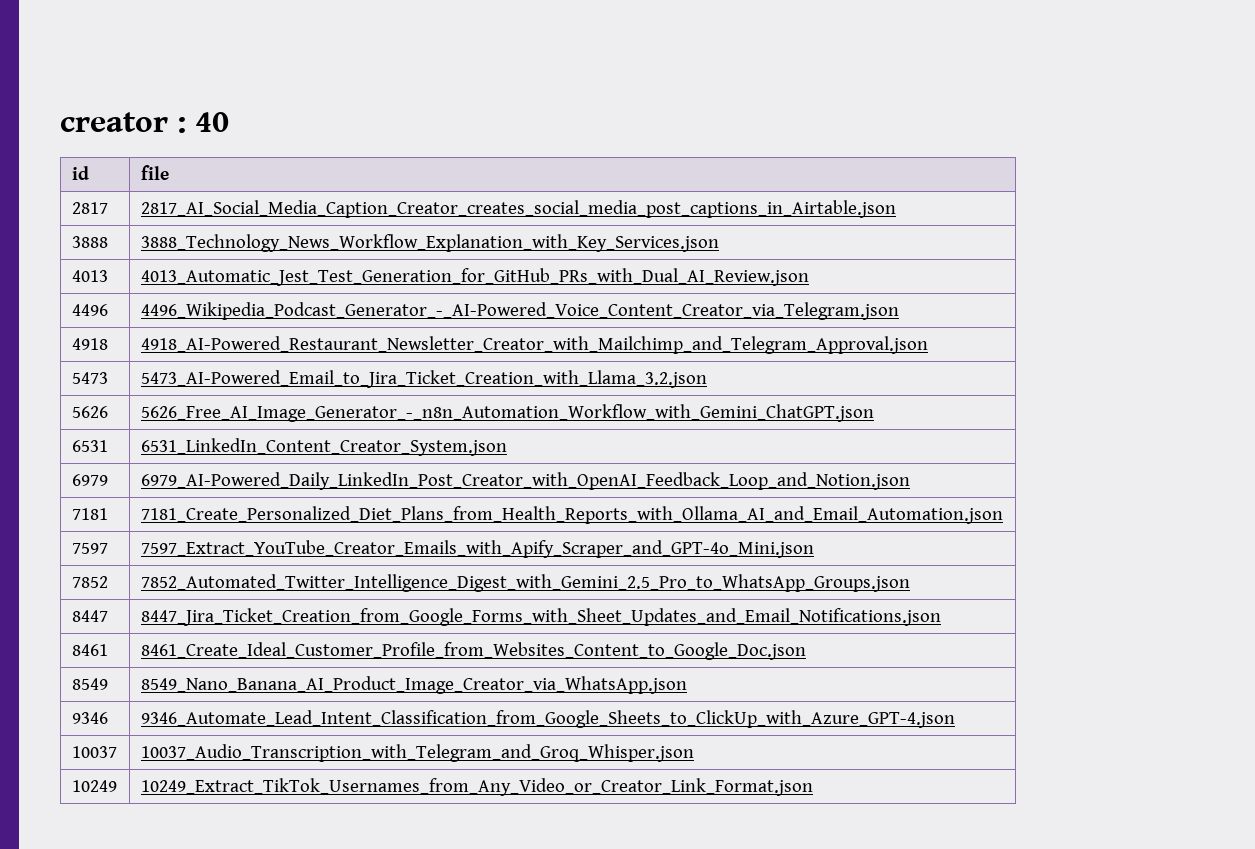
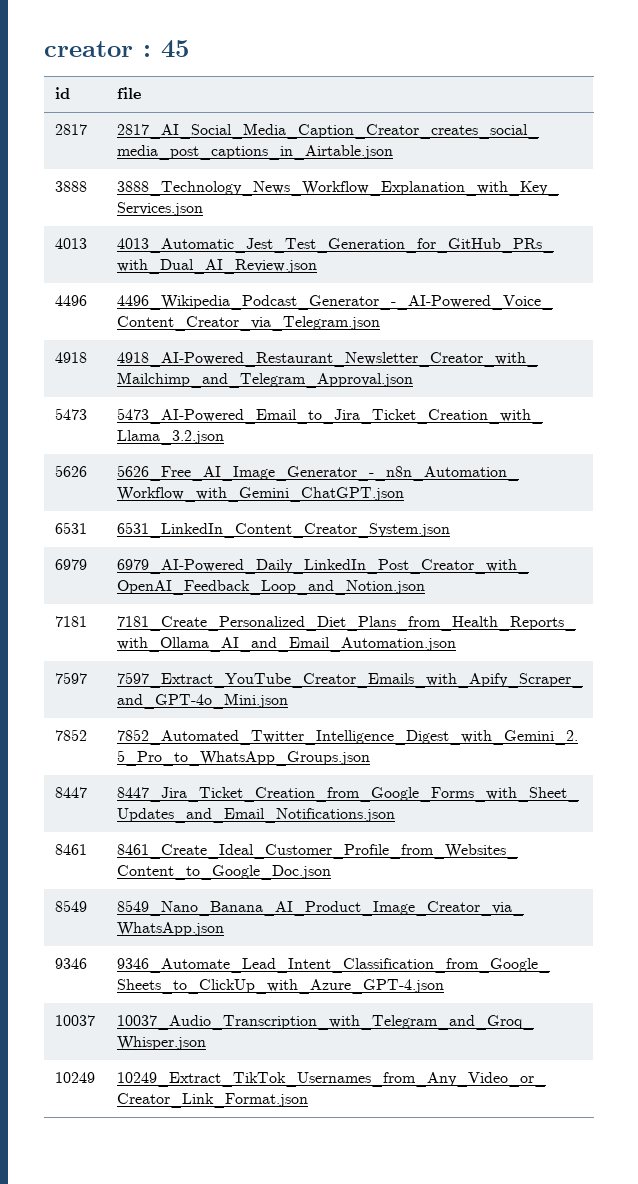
[195,112,229,132] 40 -> [161,40,189,58] 45

